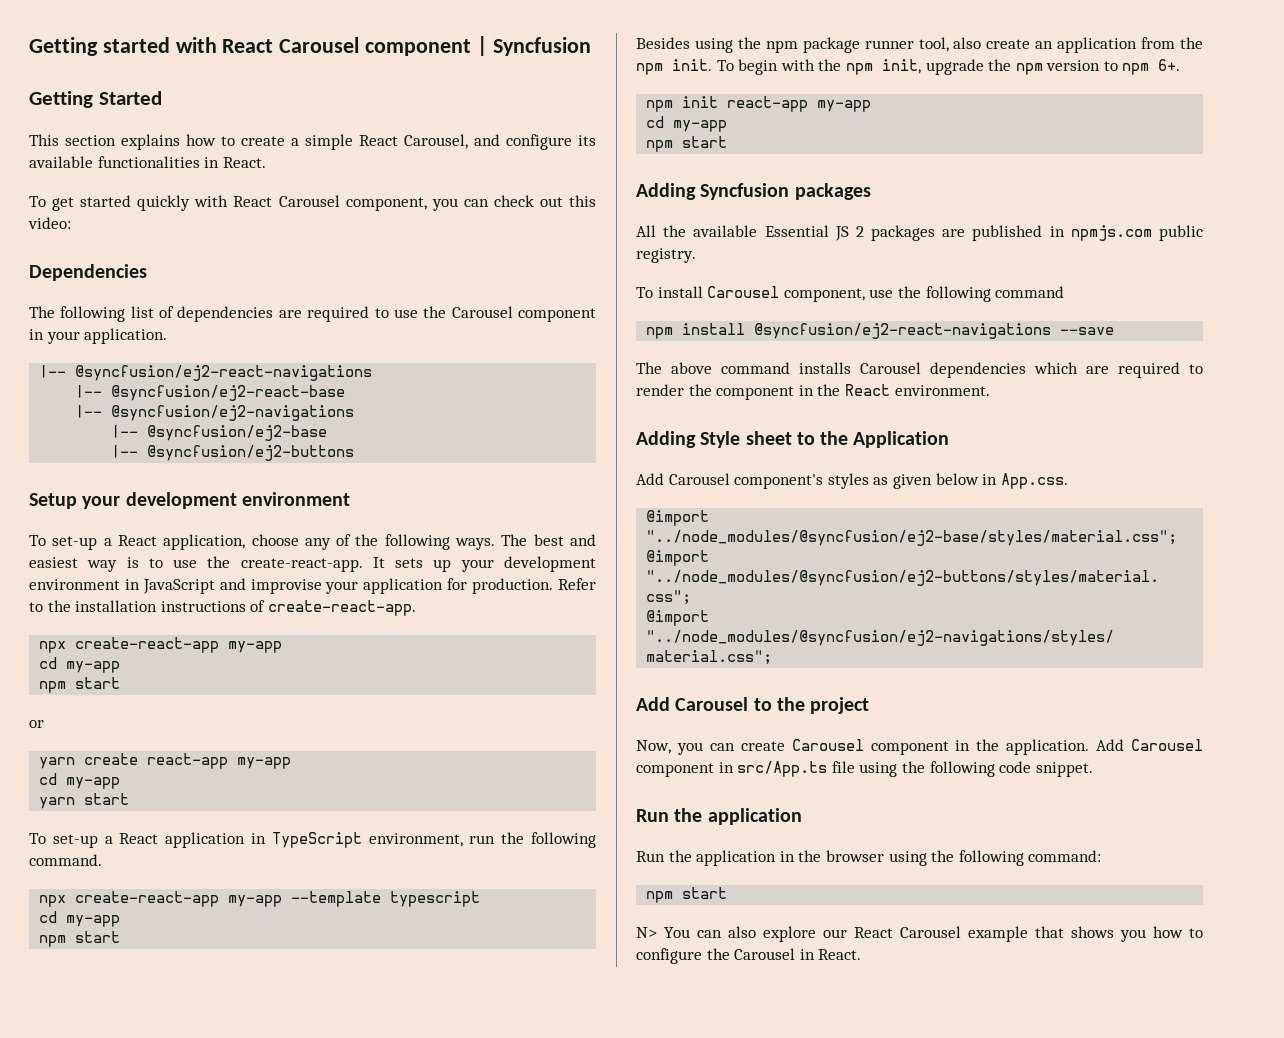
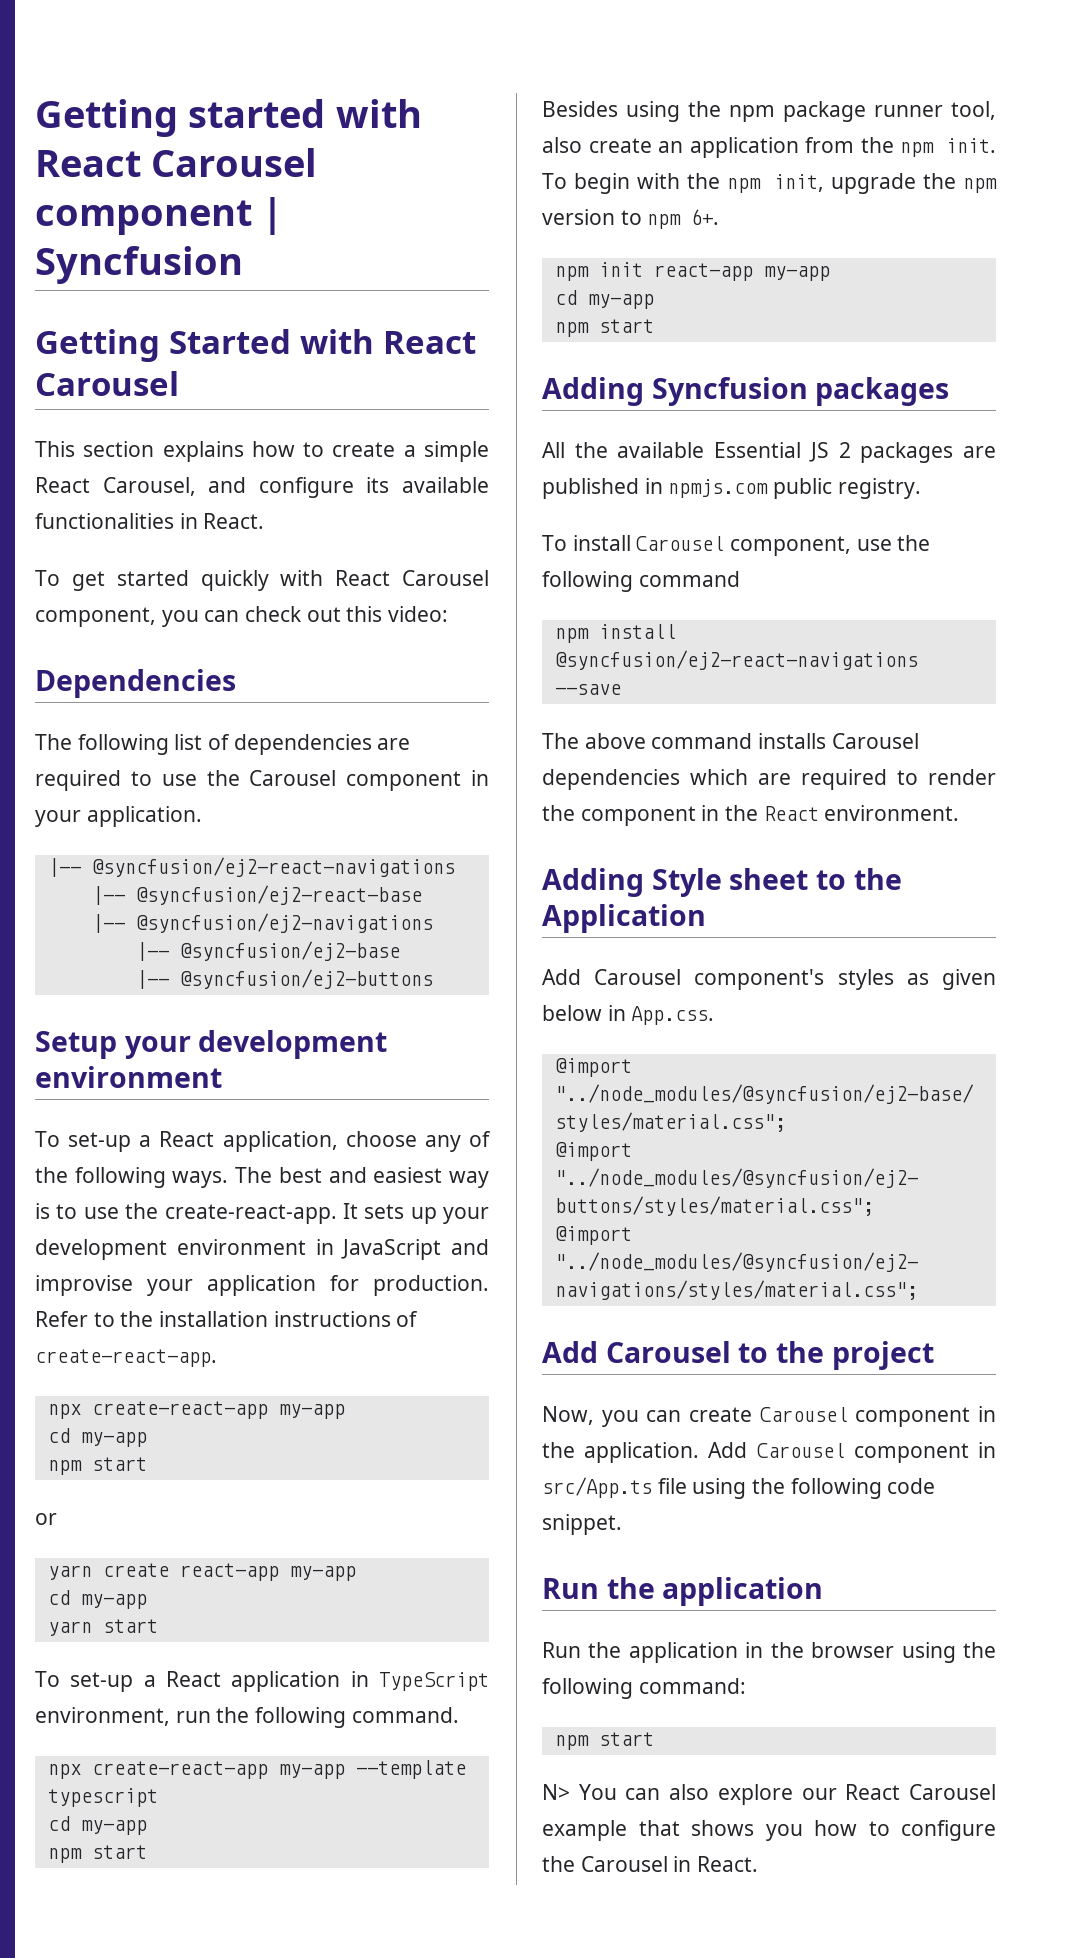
(162, 98) none -> [300,329,476,354] [35,371,179,396] with React Carousel

